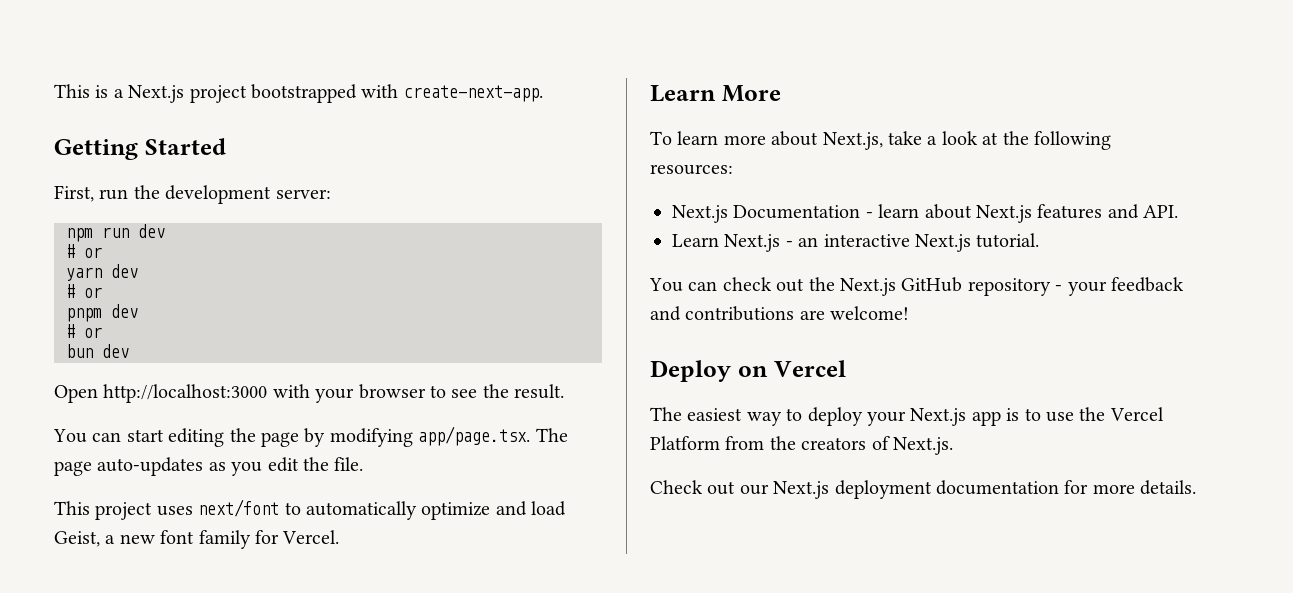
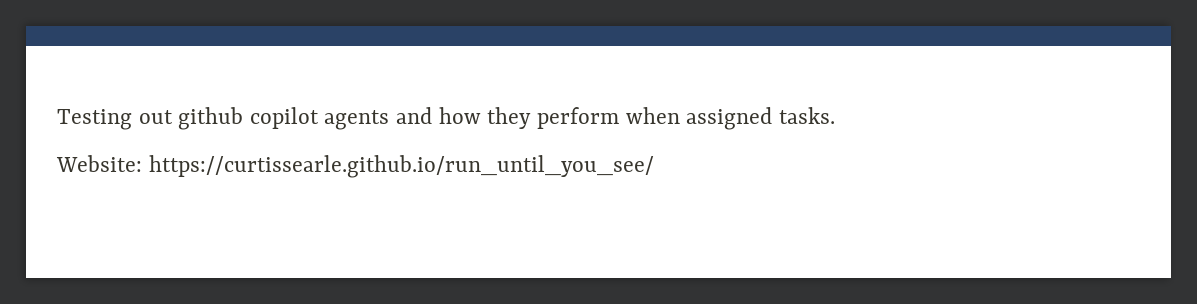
[54,84,543,103] [54,138,226,160] [54,185,331,204] [66,224,165,242] [66,244,102,258] [66,264,138,281] [66,284,102,298] [66,304,138,322] [66,324,102,338] [66,344,129,358] [54,384,565,403] [53,426,568,447] [54,457,364,476] [54,499,567,520] [54,530,340,549] [650,85,781,102] [650,131,1111,150] [650,164,733,175] [672,204,1179,223] [672,233,1040,252] [649,277,1184,296] [650,306,910,321] [650,360,846,382] [650,407,1164,426] [650,436,953,455] [650,480,1197,499] This is a Next.js project bootstrapped with create-next-app. // Getting Started // First, run the development server: // npm run dev // # or // yarn dev // # or // pnpm dev // # or // bun dev // Open http://localhost:3000 with your browser to see the result. // You can start editing the page by modifying app/page.tsx. The page auto-updates as you edit the file. // This project uses next/font to automatically optimize and load Geist, a new font family for Vercel. // Learn More // To learn more about Next.js, take a look at the following resources: // Next.js Documentation - learn about Next.js features and API. // Learn Next.js - an interactive Next.js tutorial. // You can check out the Next.js GitHub repository - your feedback and contributions are welcome! // Deploy on Vercel // The easiest way to deploy your Next.js app is to use the Vercel Platform from the creators of Next.js. // Check out our Next.js deployment documentation for more details. -> [57,107,835,130] [56,155,654,178] Testing out github copilot agents and how they perform when assigned tasks. // Website: https://curtissearle.github.io/run_until_you_see/

